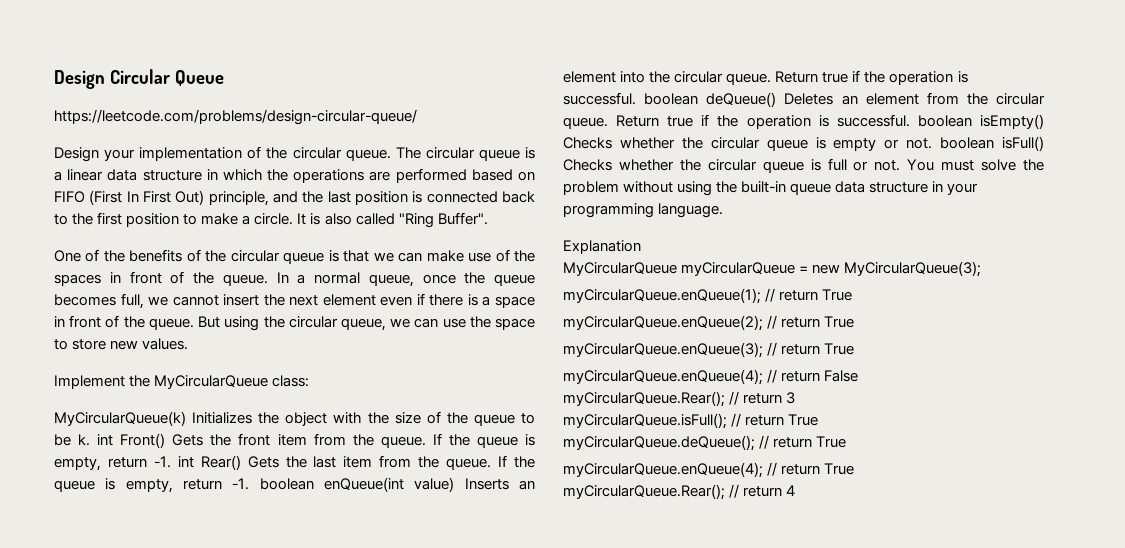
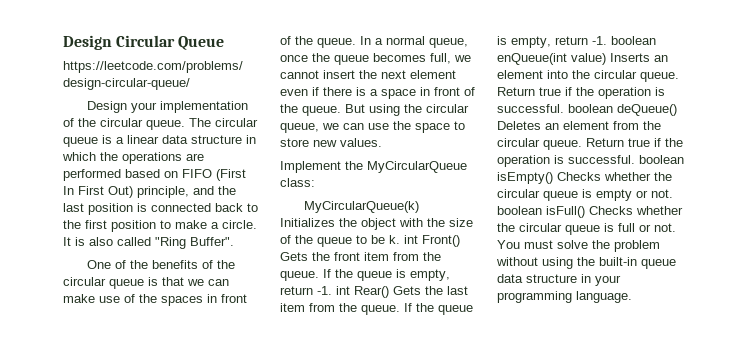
[563,240,641,254] [563,261,982,277] [563,288,853,304] [563,315,855,331] [563,342,855,358] [563,369,859,385] [563,391,796,407] [563,413,819,429] [563,435,847,451] [563,462,855,478] [563,484,796,500] // Explanation // MyCircularQueue myCircularQueue = new MyCircularQueue(3); // myCircularQueue.enQueue(1); // return True // myCircularQueue.enQueue(2); // return True // myCircularQueue.enQueue(3); // return True // myCircularQueue.enQueue(4); // return False // myCircularQueue.Rear(); // return 3 // myCircularQueue.isFull(); // return True // myCircularQueue.deQueue(); // return True // myCircularQueue.enQueue(4); // return True // myCircularQueue.Rear(); // return 4 -> (632, 297) none

